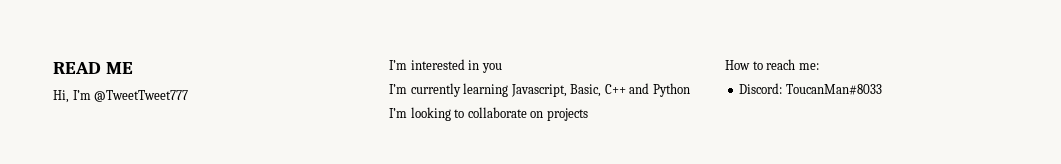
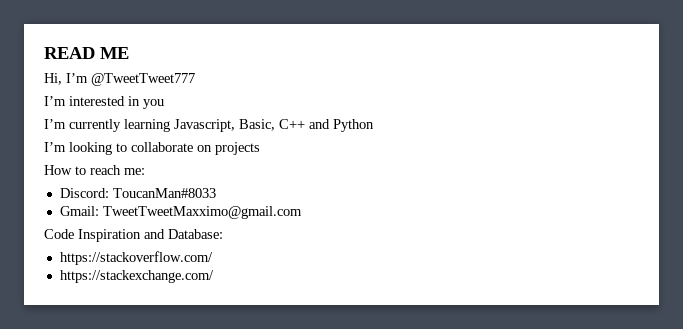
(882, 89) none -> [59,206,302,219] [44,229,223,242] [59,251,213,265] [59,270,214,283] // Gmail: TweetTweetMaxximo@gmail.com // Code Inspiration and Database: // https://stackoverflow.com/ // https://stackexchange.com/

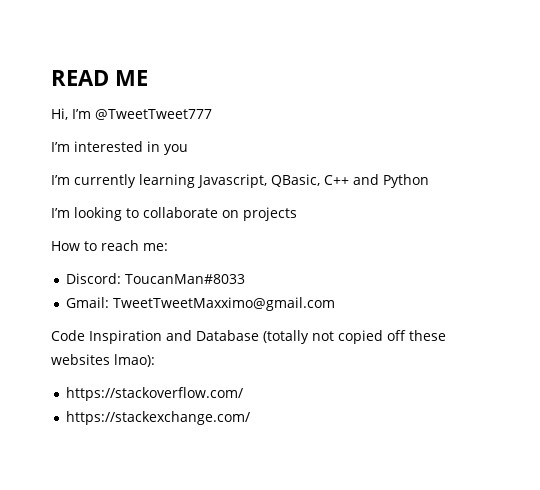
[239,119,275,131] Basic, -> [271,174,320,187] QBasic,
[168,229,223,239] Database: -> [196,330,446,344] [51,354,155,367] Database (totally not copied off these websites lmao):

